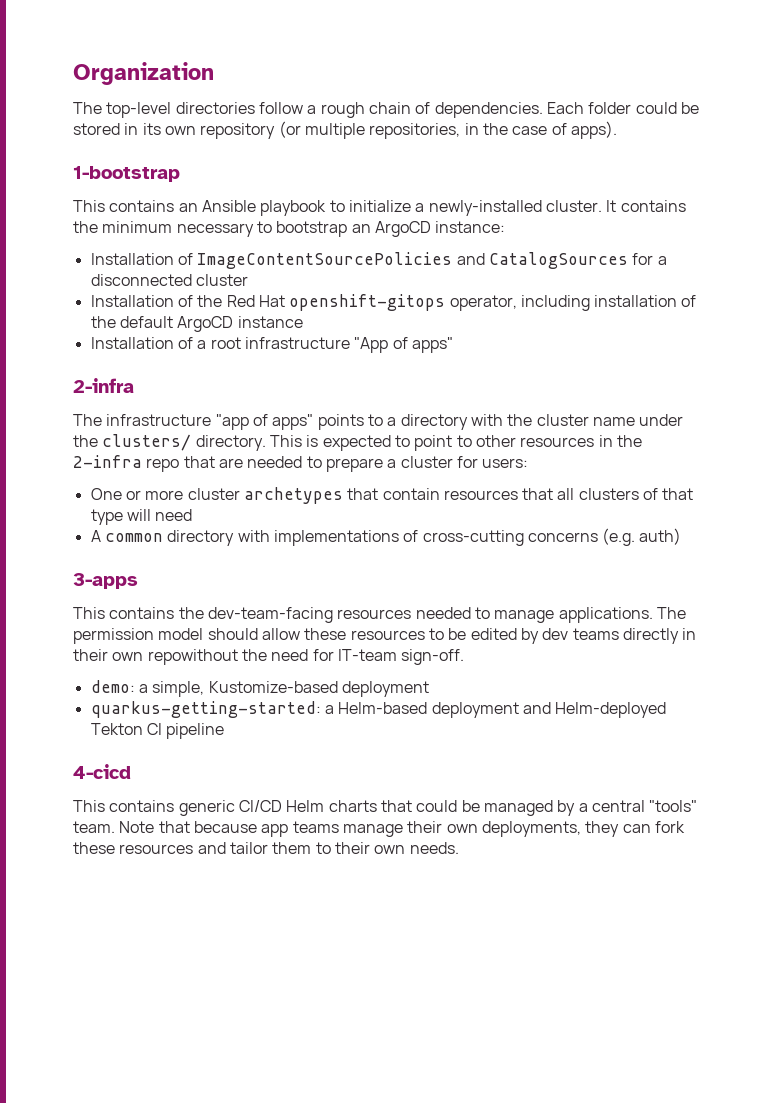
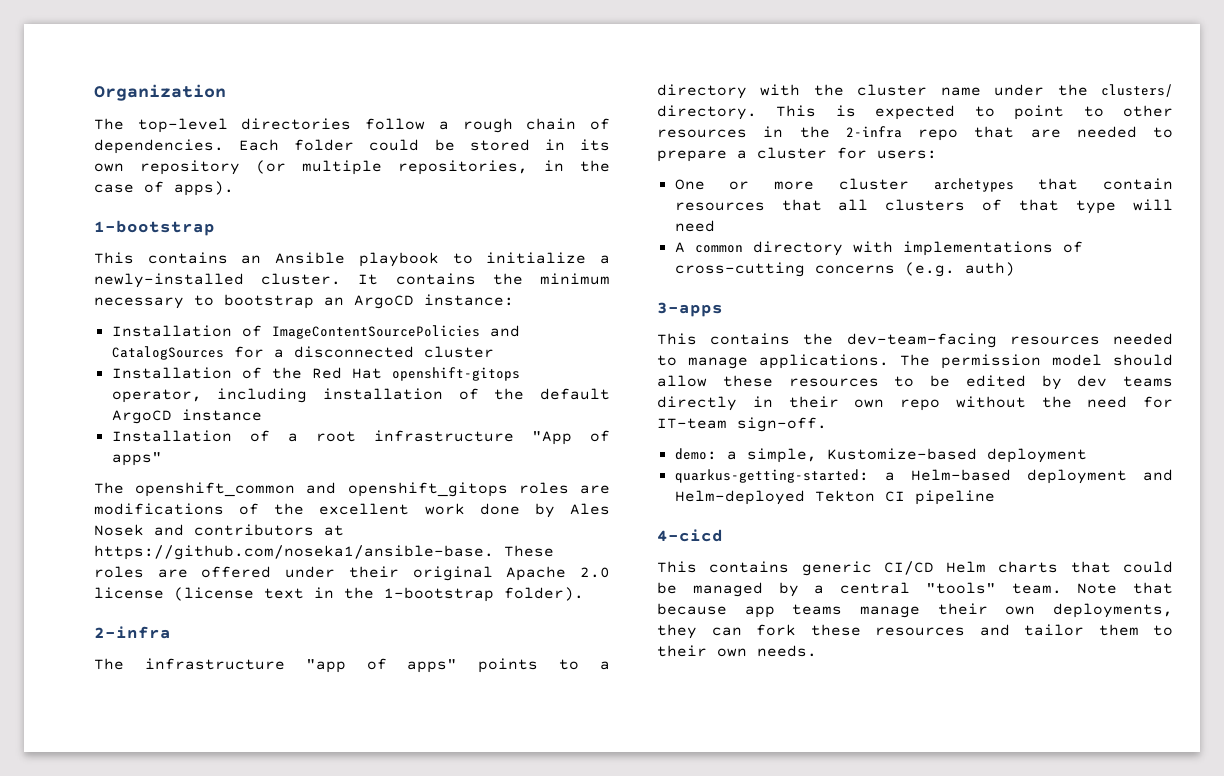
(453, 345) none -> [94,482,610,497] [94,503,611,518] [94,524,344,536] [94,545,554,560] [94,566,610,581] [94,587,584,602] // The openshift_common and openshift_gitops roles are modifications of the excellent work done by Ales Nosek and contributors at https://github.com/noseka1/ansible-base. These roles are offered under their original Apache 2.0 license (license text in the 1-bootstrap folder).
[147,649,238,665] repowithout -> [900,396,1026,411] repo without

